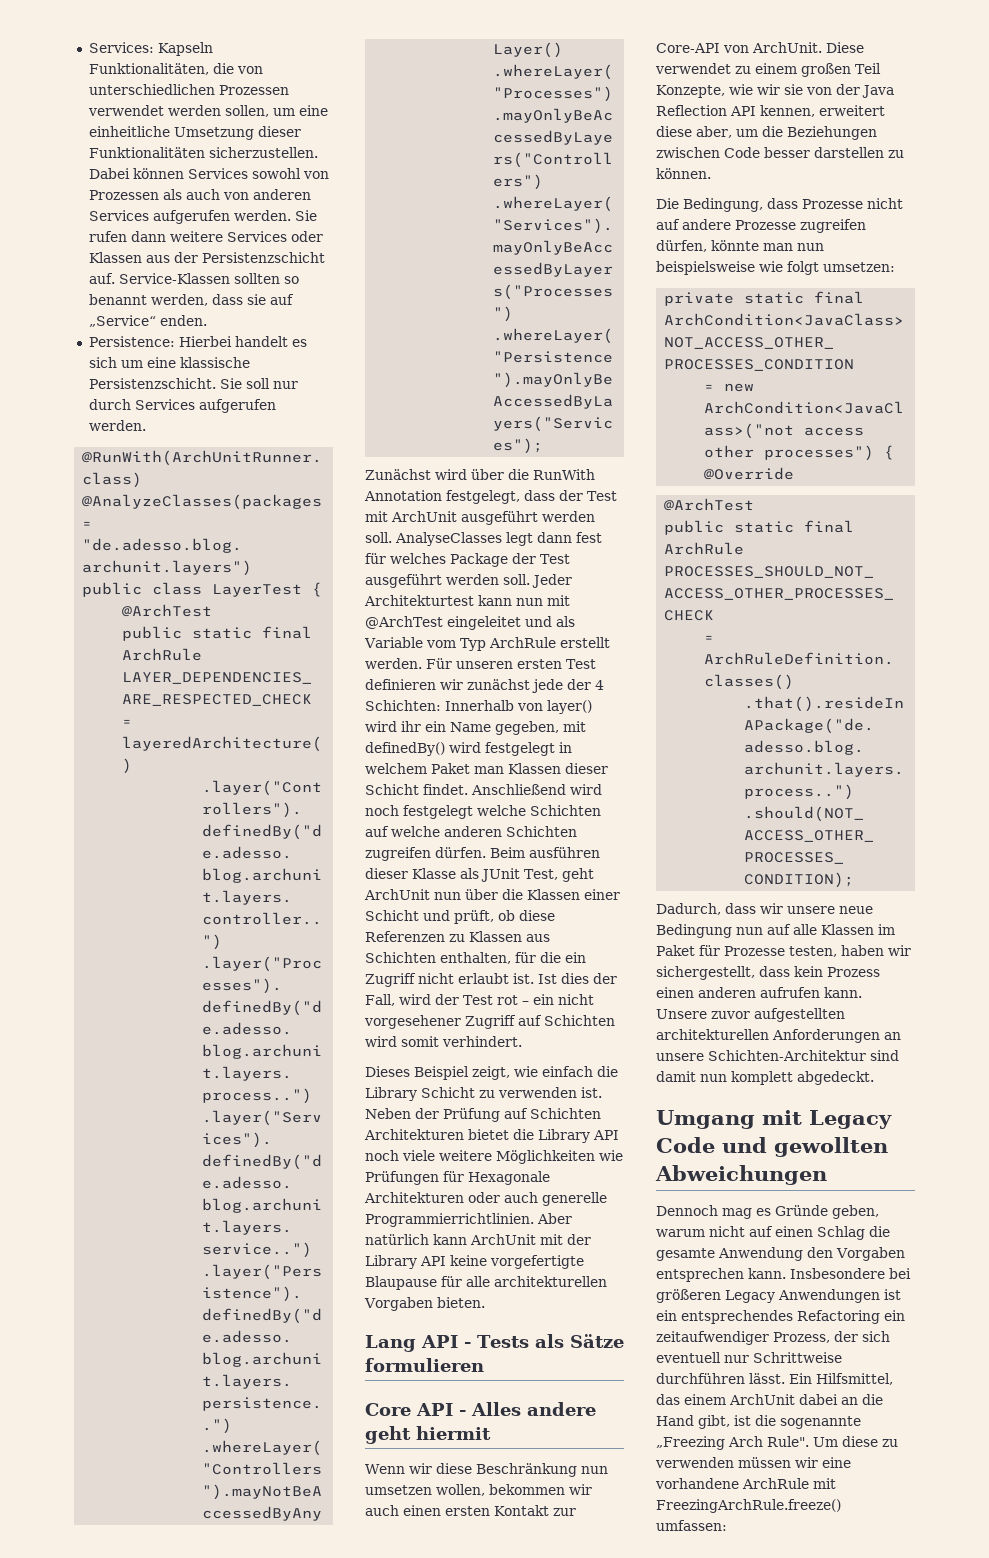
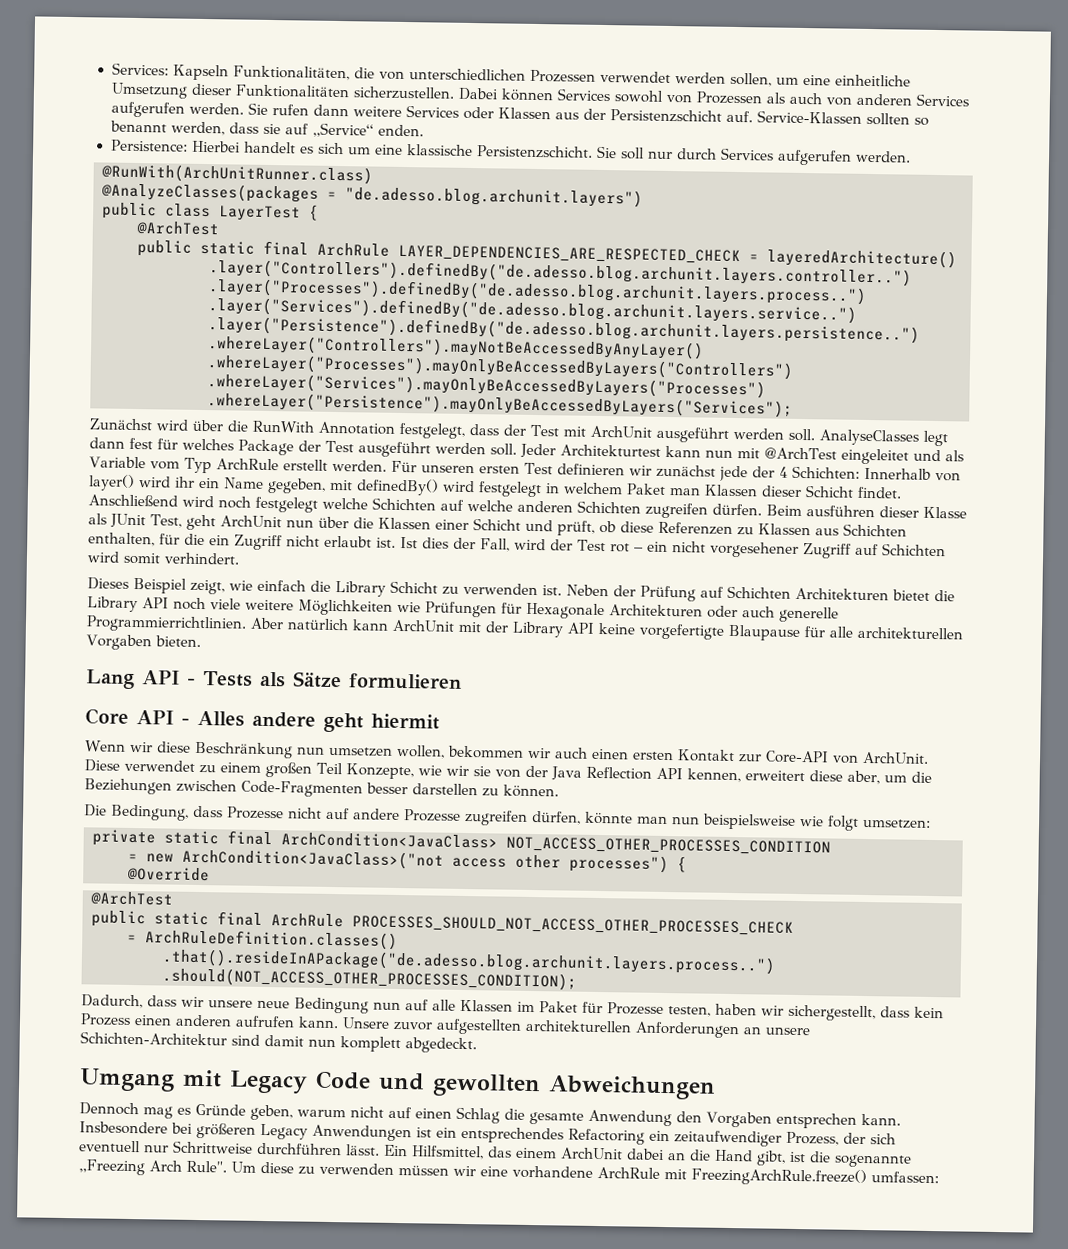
[724,147,760,158] Code -> [241,780,363,798] Code-Fragmenten

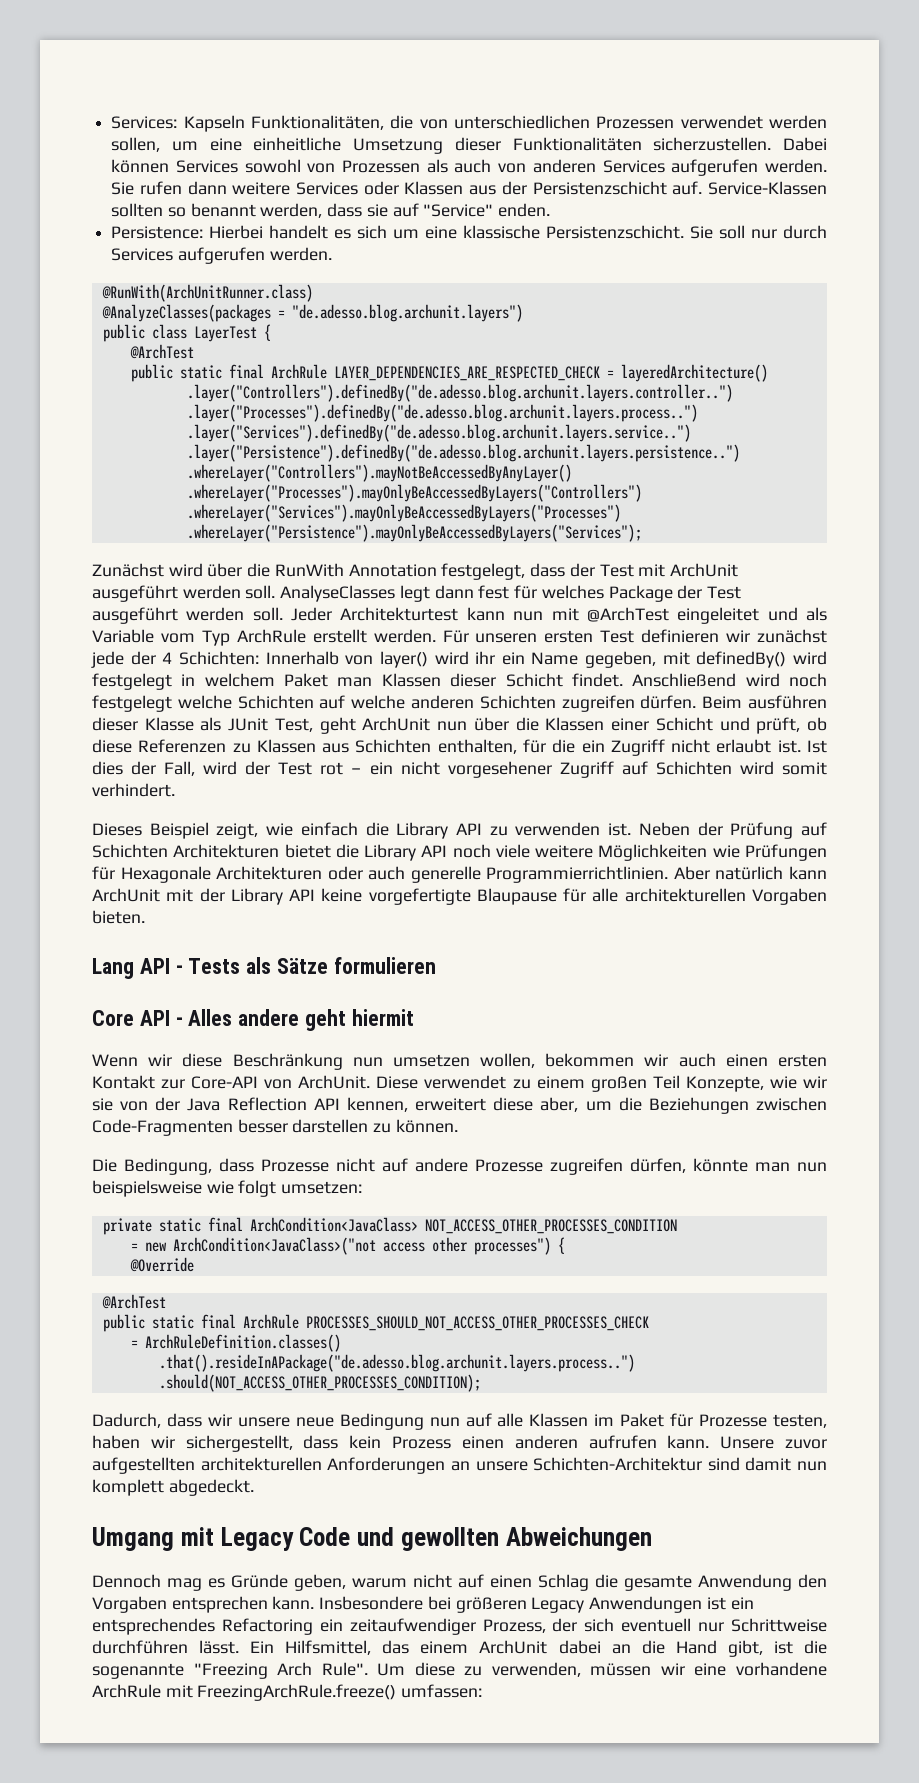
[311,122,374,138] „Service“ -> [423,204,494,217] "Service"
[390,580,438,594] Schicht -> [456,823,483,835] API
[78,1159,145,1176] „Freezing -> [193,1663,268,1679] "Freezing
[319,1162,394,1175] verwenden -> [491,1662,581,1677] verwenden,

